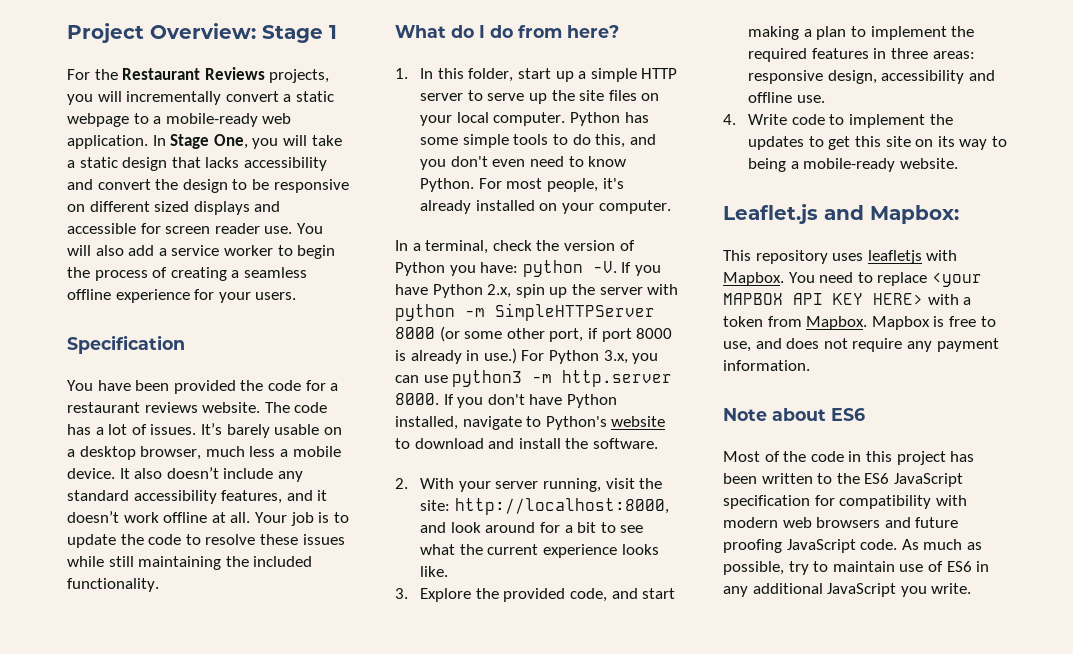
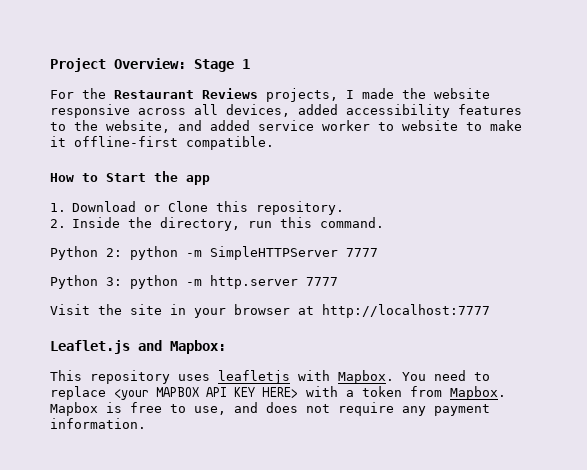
[67,91,334,105] [67,113,292,127] [67,134,342,149] [67,157,327,171] [67,179,349,193] [67,201,281,215] [67,223,323,234] [67,245,336,259] [67,267,307,281] [67,289,297,303] [67,335,185,354] [67,380,339,394] [67,402,328,413] [67,423,342,438] [67,446,341,460] [67,467,303,482] [67,490,328,504] [67,511,349,526] [67,534,345,548] [67,556,313,570] [67,578,159,592] [395,25,619,38] [395,68,678,82] [420,90,660,104] [420,112,649,126] [420,134,656,148] [420,156,627,170] [420,178,624,192] [420,200,671,214] [395,240,635,254] [395,260,661,277] [395,284,679,298] [395,303,655,321] [395,326,673,342] [395,348,659,364] [395,370,673,387] [395,393,617,408] [395,416,666,430] [395,438,658,449] [395,478,663,492] [420,498,669,515] [420,522,644,533] [420,544,659,558] [420,566,449,577] [395,588,676,602] [748,26,975,40] [748,48,975,62] [748,70,995,84] [748,92,825,103] [723,114,953,128] [748,136,1007,150] [748,158,958,172] you will incrementally convert a static webpage to a mobile-ready web application. In Stage One, you will take a static design that lacks accessibility and convert the design to be responsive on different sized displays and accessible for screen reader use. You will also add a service worker to begin the process of creating a seamless offline experience for your users. // Specification // You have been provided the code for a restaurant reviews website. The code has a lot of issues. It’s barely usable on a desktop browser, much less a mobile device. It also doesn’t include any standard accessibility features, and it doesn’t work offline at all. Your job is to update the code to resolve these issues while still maintaining the included functionality. // What do I do from here? // 1. In this folder, start up a simple HTTP server to serve up the site files on your local computer. Python has some simple tools to do this, and you don't even need to know Python. For most people, it's already installed on your computer. // In a terminal, check the version of Python you have: python -V. If you have Python 2.x, spin up the server with python -m SimpleHTTPServer 8000 (or some other port, if port 8000 is already in use.) For Python 3.x, you can use python3 -m http.server 8000. If you don't have Python installed, navigate to Python's website to download and install the software. // 2. With your server running, visit the site: http://localhost:8000, and look around for a bit to see what the current experience looks like. // 3. Explore the provided code, and start making a plan to implement the required features in three areas: responsive design, accessibility and offline use. // 4. Write code to implement the updates to get this site on its way to being a mobile-ready website. -> [346,88,490,99] [50,104,522,118] [50,120,522,133] [50,136,274,150] [50,171,210,185] [50,201,345,215] [50,217,385,231] [50,246,378,260] [50,275,338,289] [50,304,490,318] I made the website responsive across all devices, added accessibility features to the website, and added service worker to website to make it offline-first compatible. // How to Start the app // 1. Download or Clone this repository. // 2. Inside the directory, run this command. // Python 2: python -m SimpleHTTPServer 7777 // Python 3: python -m http.server 7777 // Visit the site in your browser at http://localhost:7777
[723,408,865,421] [723,451,975,465] [723,473,963,487] [723,495,967,509] [723,517,959,528] [723,539,982,553] [723,561,990,575] [723,583,972,597] // Note about ES6 // Most of the code in this project has been written to the ES6 JavaScript specification for compatibility with modern web browsers and future proofing JavaScript code. As much as possible, try to maintain use of ES6 in any additional JavaScript you write. -> (146, 423) none

